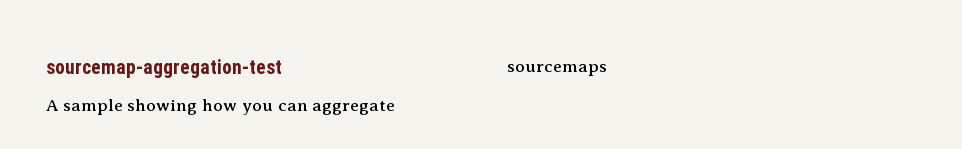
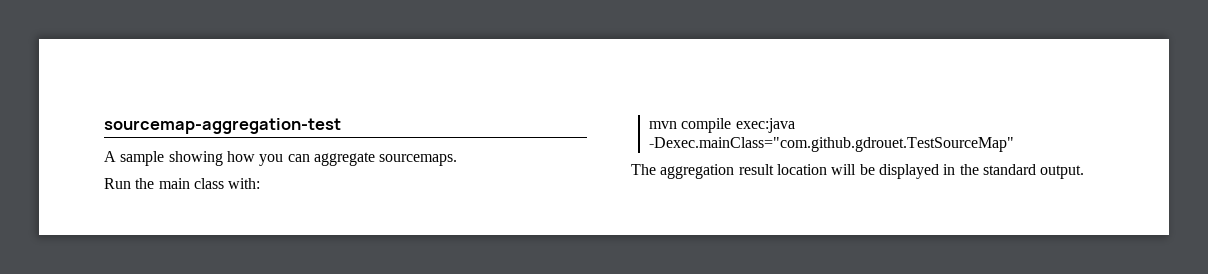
[507,64,607,76] sourcemaps -> [379,154,458,166] [104,178,261,189] [648,118,795,133] [648,137,1014,152] [631,164,1085,179] sourcemaps. // Run the main class with: // mvn compile exec:java -Dexec.mainClass="com.github.gdrouet.TestSourceMap" // The aggregation result location will be displayed in the standard output.

